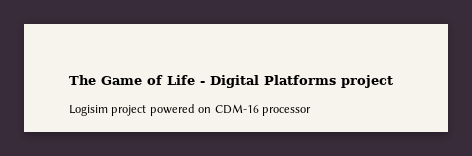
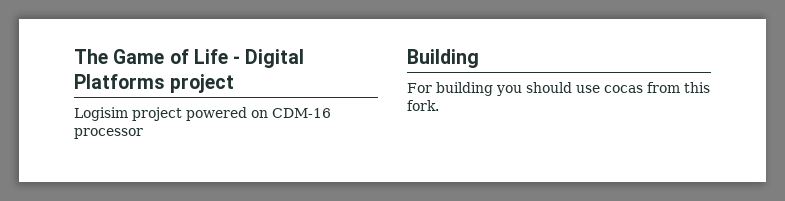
(311, 111) none -> [407,49,479,68] [407,82,710,96] [407,100,439,111] // Building // For building you should use cocas from this fork.

